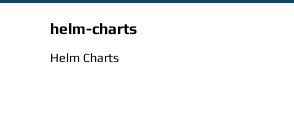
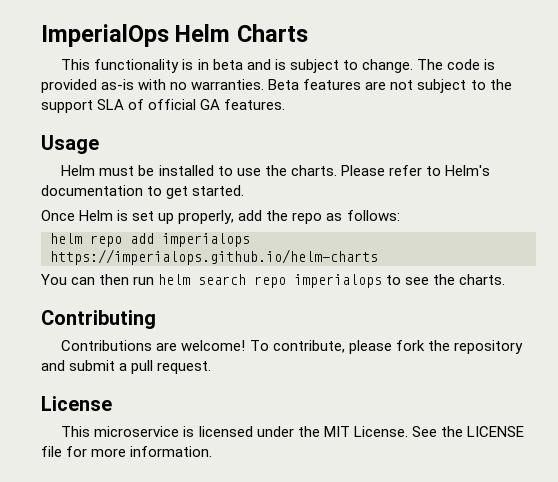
[50,23,137,35] [50,53,120,63] helm-charts // Helm Charts -> [41,24,308,47] [61,59,495,73] [41,79,512,93] [41,99,286,113] [41,135,99,154] [61,165,490,176] [41,185,245,199] [41,210,400,224] [50,233,250,247] [50,249,378,265] [41,274,506,288] [41,310,156,329] [61,340,523,354] [41,360,212,374] [41,396,112,411] [61,426,524,437] [41,446,213,457] ImperialOps Helm Charts // This functionality is in beta and is subject to change. The code is provided as-is with no warranties. Beta features are not subject to the support SLA of official GA features. // Usage // Helm must be installed to use the charts. Please refer to Helm's documentation to get started. // Once Helm is set up properly, add the repo as follows: // helm repo add imperialops https://imperialops.github.io/helm-charts // You can then run helm search repo imperialops to see the charts. // Contributing // Contributions are welcome! To contribute, please fork the repository and submit a pull request. // License // This microservice is licensed under the MIT License. See the LICENSE file for more information.

